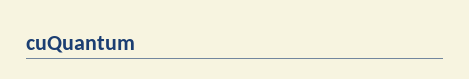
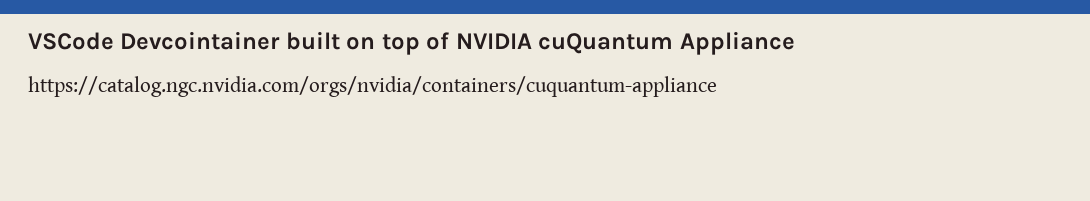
[26,36,135,53] cuQuantum -> [28,31,795,55] [28,76,717,97] VSCode Devcointainer built on top of NVIDIA cuQuantum Appliance // https://catalog.ngc.nvidia.com/orgs/nvidia/containers/cuquantum-appliance

